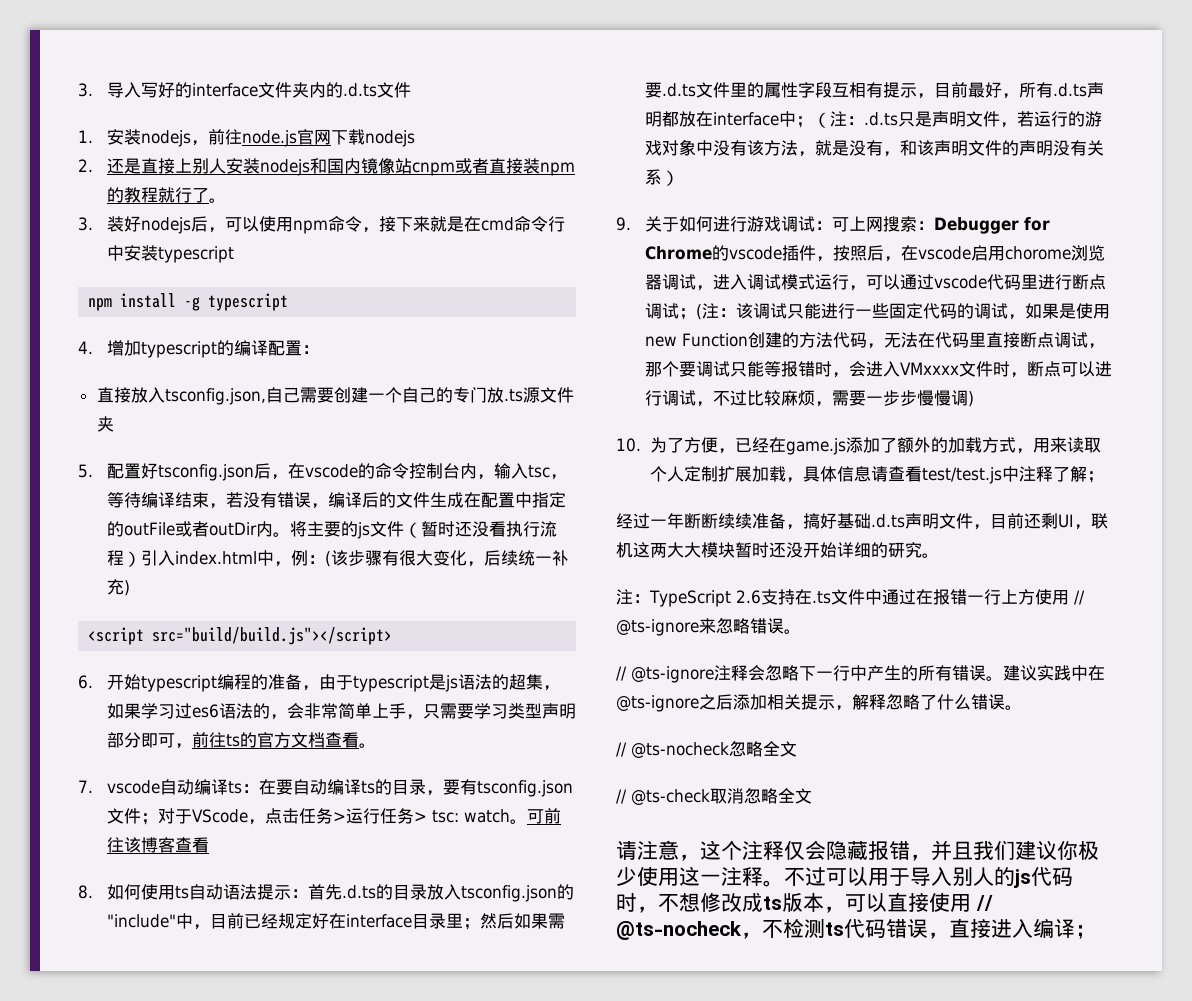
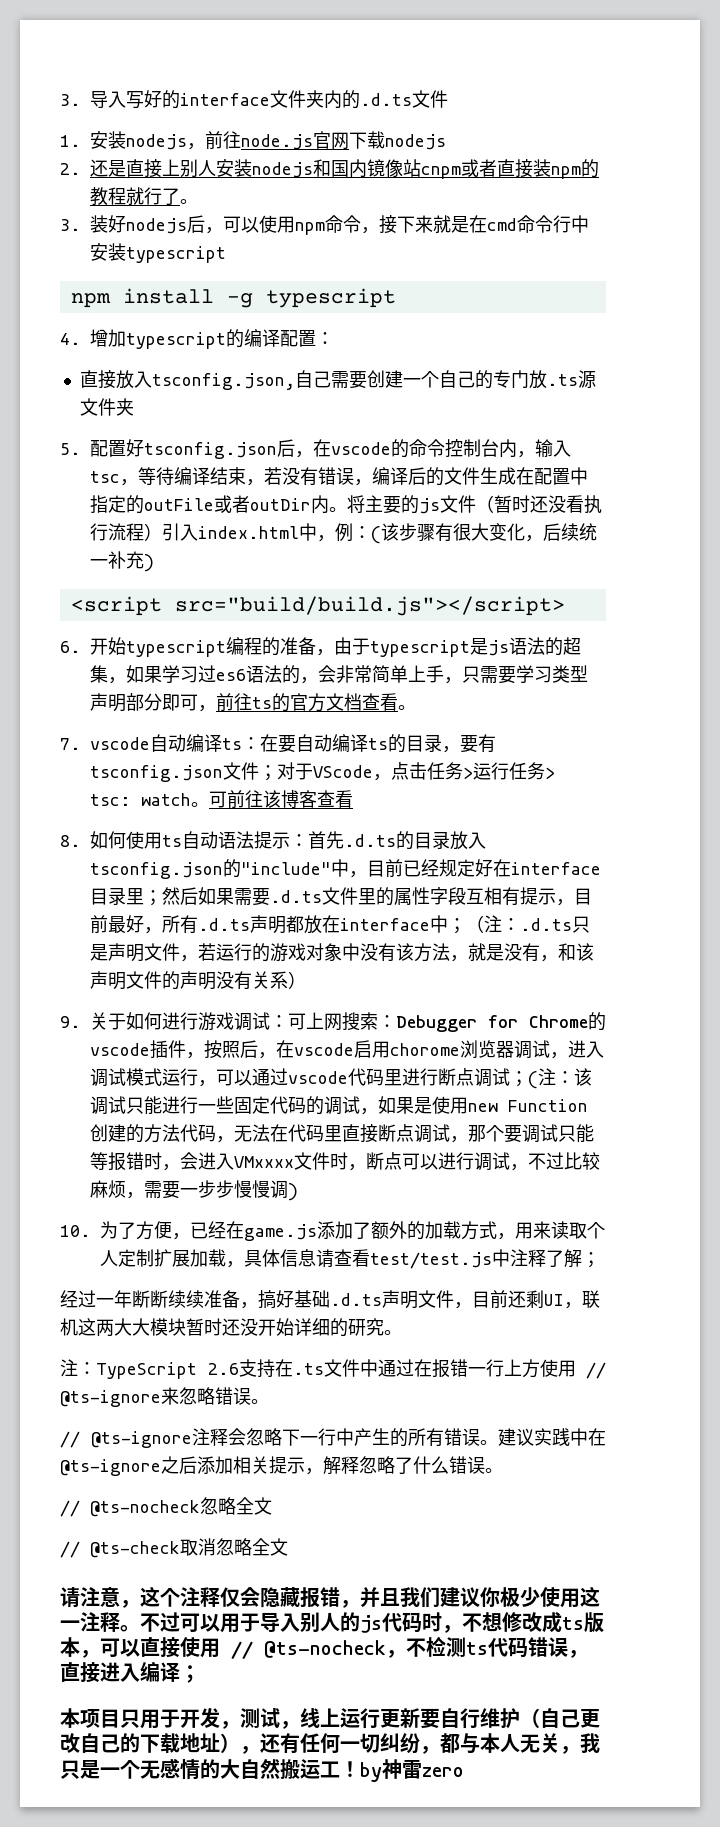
(1096, 932) none -> [60,1708,600,1729] [60,1733,600,1754] [60,1758,464,1782] // 本项目只用于开发，测试，线上运行更新要自行维护（自己更改自己的下载地址），还有任何一切纠纷，都与本人无关，我只是一个无感情的大自然搬运工！by神雷zero

